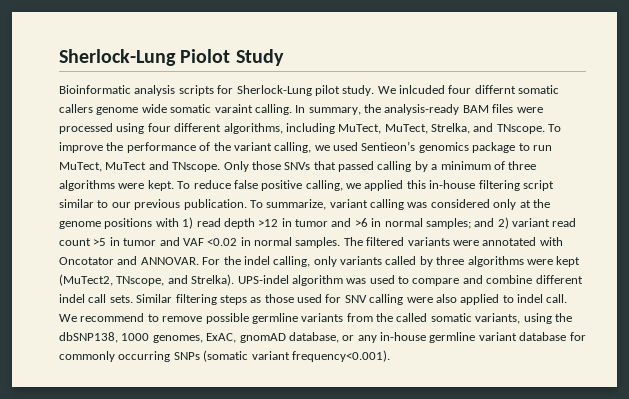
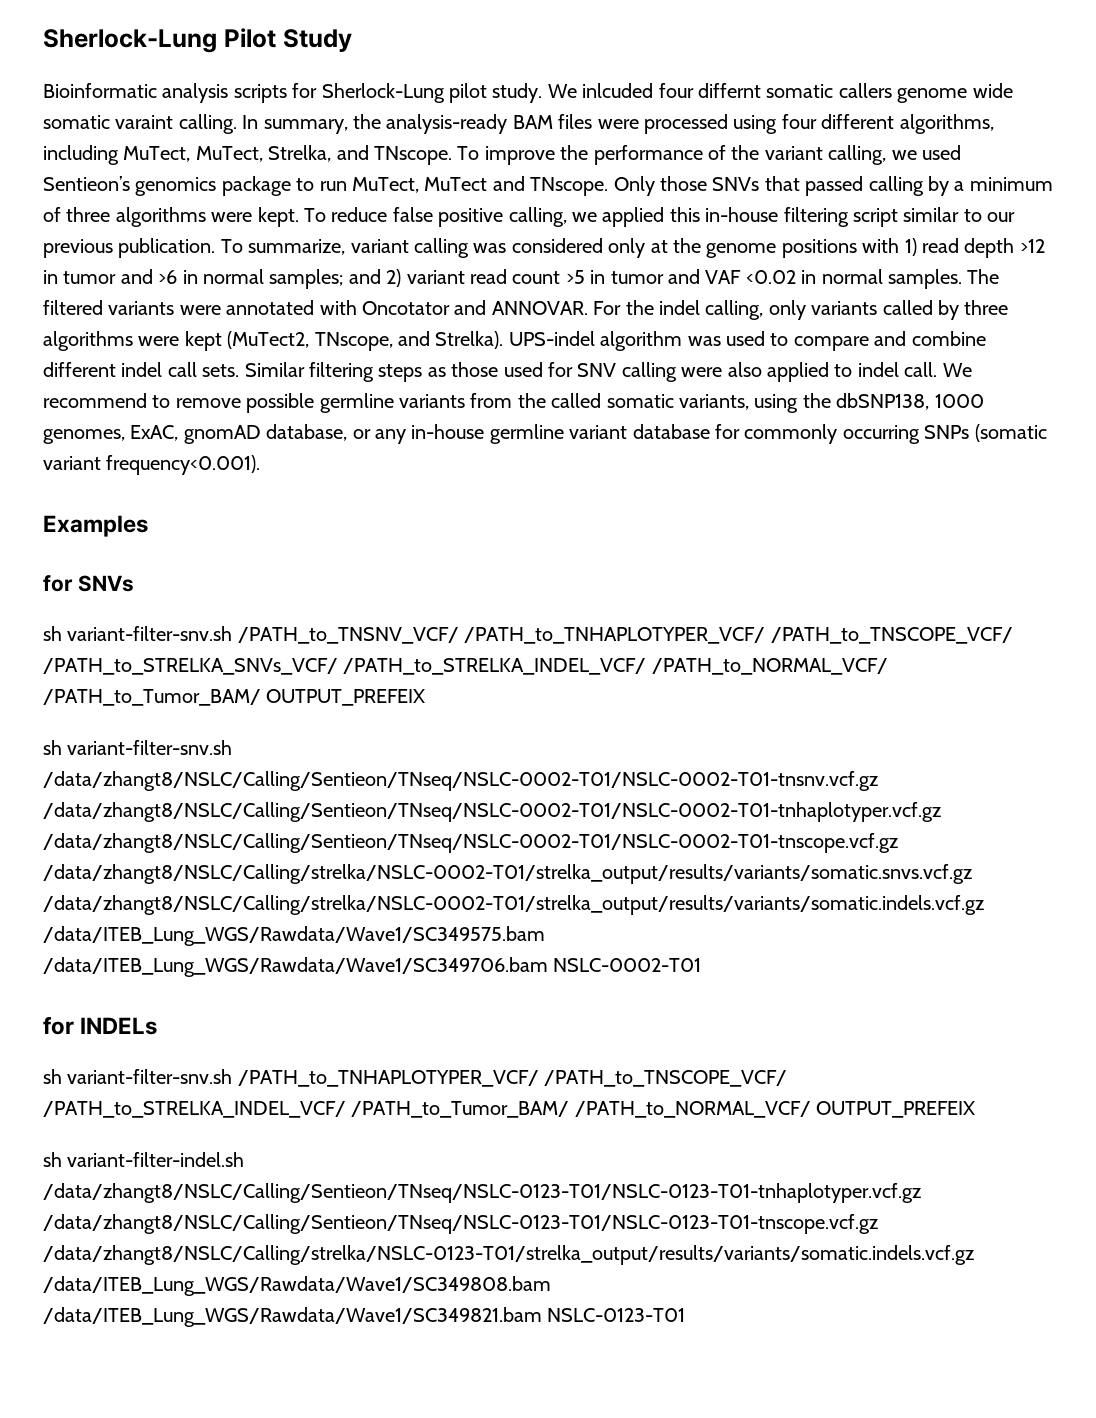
[59,49,231,66] Sherlock-Lung Piolot -> [43,28,276,53] Sherlock-Lung Pilot
(390, 356) none -> [43,515,148,537] [43,575,134,592] [43,626,1014,644] [43,658,888,675] [43,689,426,706] [43,740,233,755] [43,771,878,791] [43,802,941,822] [43,833,898,853] [43,864,972,884] [43,895,984,915] [43,926,545,946] [43,957,702,977] [43,1016,158,1035] [43,1069,788,1087] [43,1101,976,1118] [43,1152,245,1167] [43,1183,921,1203] [43,1214,878,1234] [43,1245,974,1265] [43,1276,551,1296] [43,1307,686,1327] // Examples // for SNVs // sh variant-filter-snv.sh /PATH_to_TNSNV_VCF/ /PATH_to_TNHAPLOTYPER_VCF/ /PATH_to_TNSCOPE_VCF/ /PATH_to_STRELKA_SNVs_VCF/ /PATH_to_STRELKA_INDEL_VCF/ /PATH_to_NORMAL_VCF/ /PATH_to_Tumor_BAM/ OUTPUT_PREFEIX // sh variant-filter-snv.sh /data/zhangt8/NSLC/Calling/Sentieon/TNseq/NSLC-0002-T01/NSLC-0002-T01-tnsnv.vcf.gz /data/zhangt8/NSLC/Calling/Sentieon/TNseq/NSLC-0002-T01/NSLC-0002-T01-tnhaplotyper.vcf.gz /data/zhangt8/NSLC/Calling/Sentieon/TNseq/NSLC-0002-T01/NSLC-0002-T01-tnscope.vcf.gz /data/zhangt8/NSLC/Calling/strelka/NSLC-0002-T01/strelka_output/results/variants/somatic.snvs.vcf.gz /data/zhangt8/NSLC/Calling/strelka/NSLC-0002-T01/strelka_output/results/variants/somatic.indels.vcf.gz /data/ITEB_Lung_WGS/Rawdata/Wave1/SC349575.bam /data/ITEB_Lung_WGS/Rawdata/Wave1/SC349706.bam NSLC-0002-T01 // for INDELs // sh variant-filter-snv.sh /PATH_to_TNHAPLOTYPER_VCF/ /PATH_to_TNSCOPE_VCF/ /PATH_to_STRELKA_INDEL_VCF/ /PATH_to_Tumor_BAM/ /PATH_to_NORMAL_VCF/ OUTPUT_PREFEIX // sh variant-filter-indel.sh /data/zhangt8/NSLC/Calling/Sentieon/TNseq/NSLC-0123-T01/NSLC-0123-T01-tnhaplotyper.vcf.gz /data/zhangt8/NSLC/Calling/Sentieon/TNseq/NSLC-0123-T01/NSLC-0123-T01-tnscope.vcf.gz /data/zhangt8/NSLC/Calling/strelka/NSLC-0123-T01/strelka_output/results/variants/somatic.indels.vcf.gz /data/ITEB_Lung_WGS/Rawdata/Wave1/SC349808.bam /data/ITEB_Lung_WGS/Rawdata/Wave1/SC349821.bam NSLC-0123-T01

